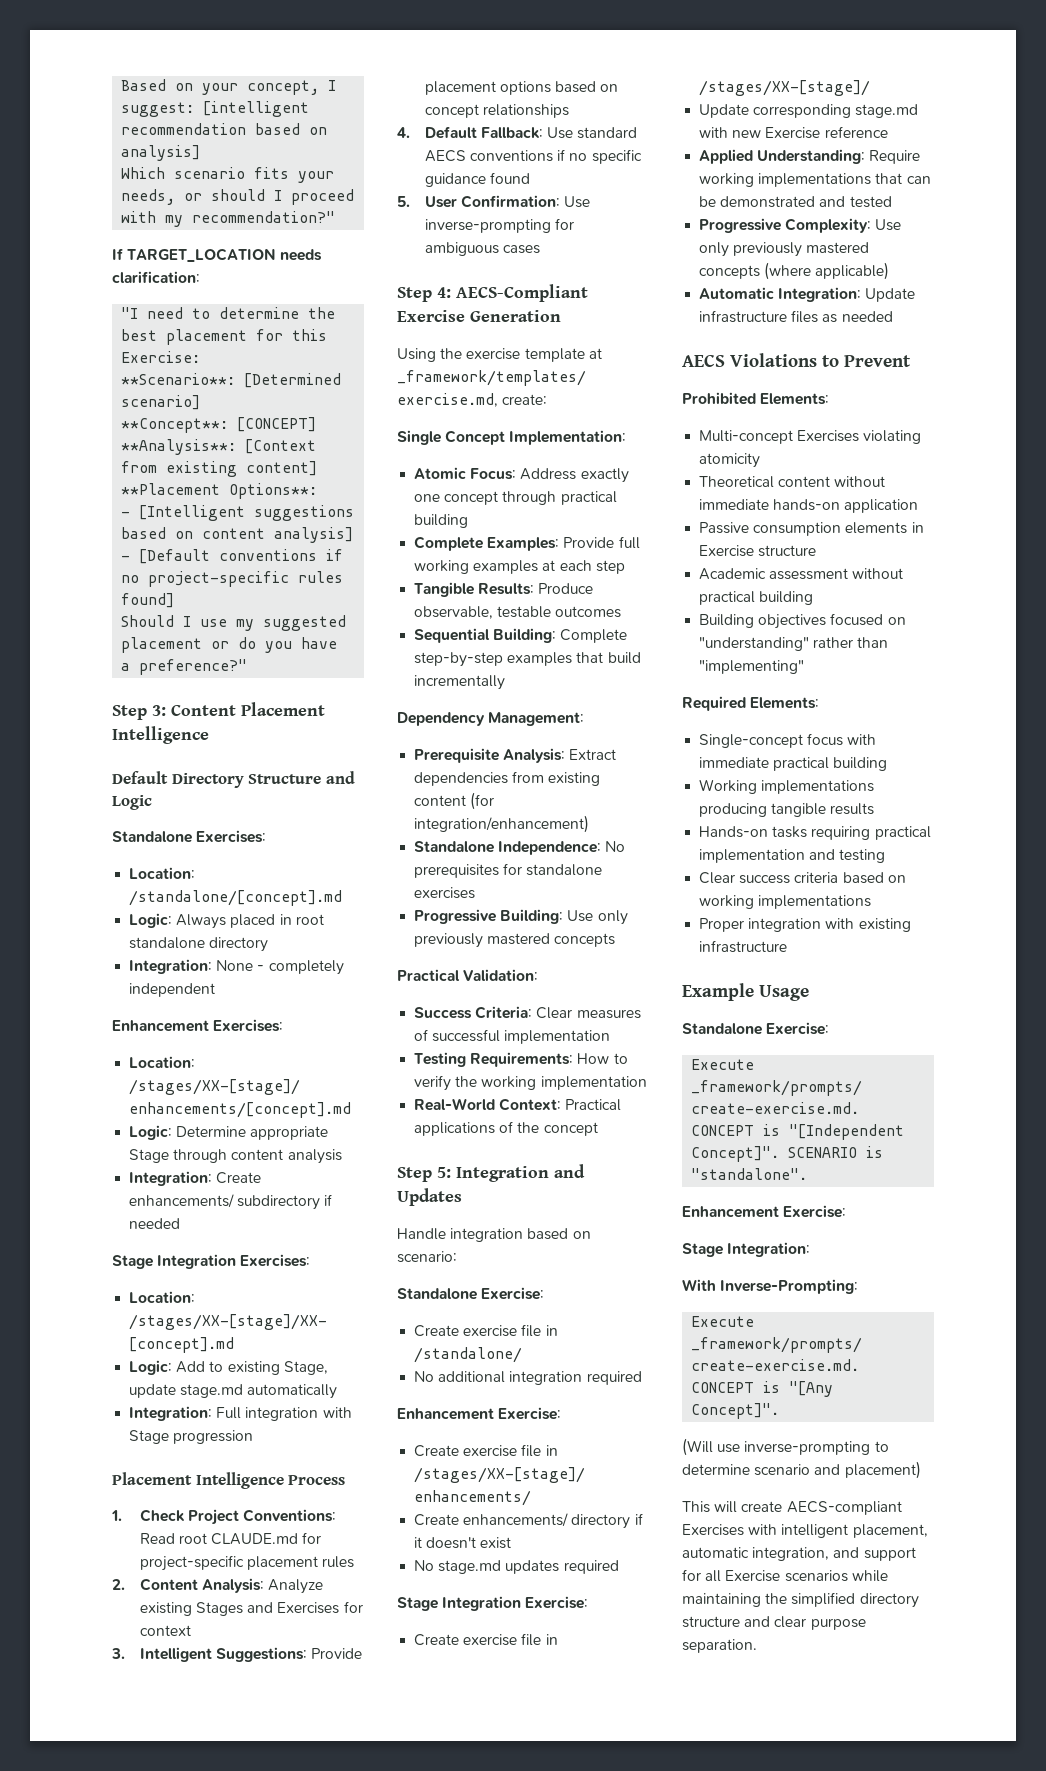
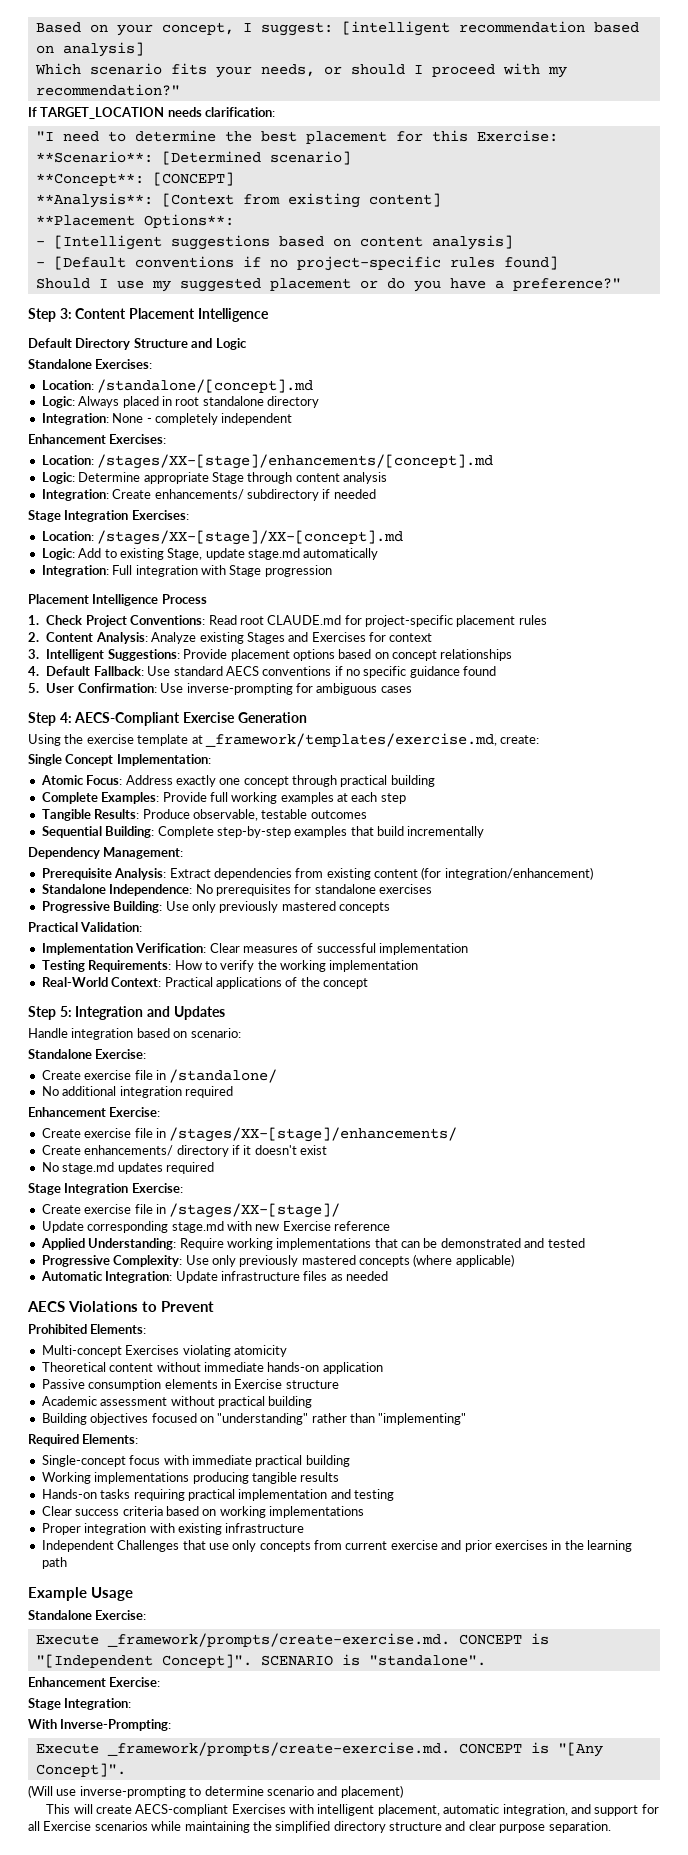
[414,1006,533,1019] Success Criteria: -> [41,943,207,955] Implementation Verification:
(788, 946) none -> [41,1540,632,1552] [41,1557,67,1569] // Independent Challenges that use only concepts from current exercise and prior exercises in the learning path

